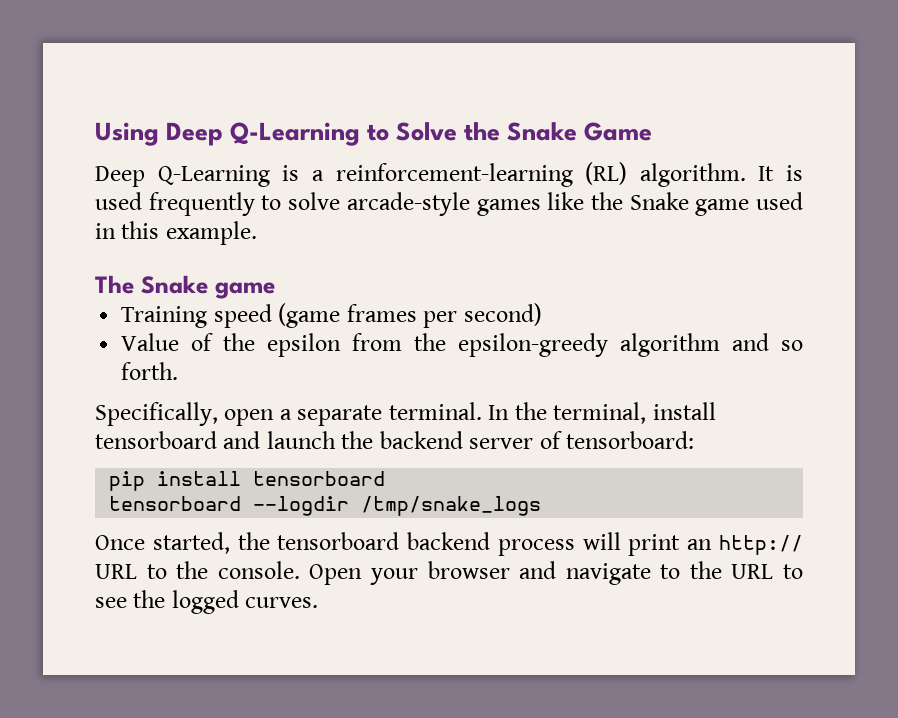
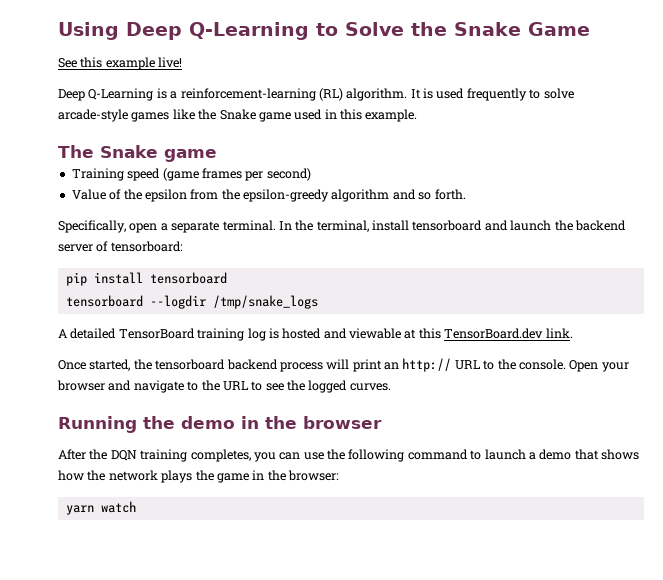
(653, 131) none -> [58,57,183,70] // See this example live!
(542, 506) none -> [58,328,573,341] // A detailed TensorBoard training log is hosted and viewable at this TensorBoard.dev link.
(319, 602) none -> [58,416,382,433] [58,449,639,462] [58,470,339,483] [65,501,136,515] // Running the demo in the browser // After the DQN training completes, you can use the following command to launch a demo that shows how the network plays the game in the browser: // yarn watch

